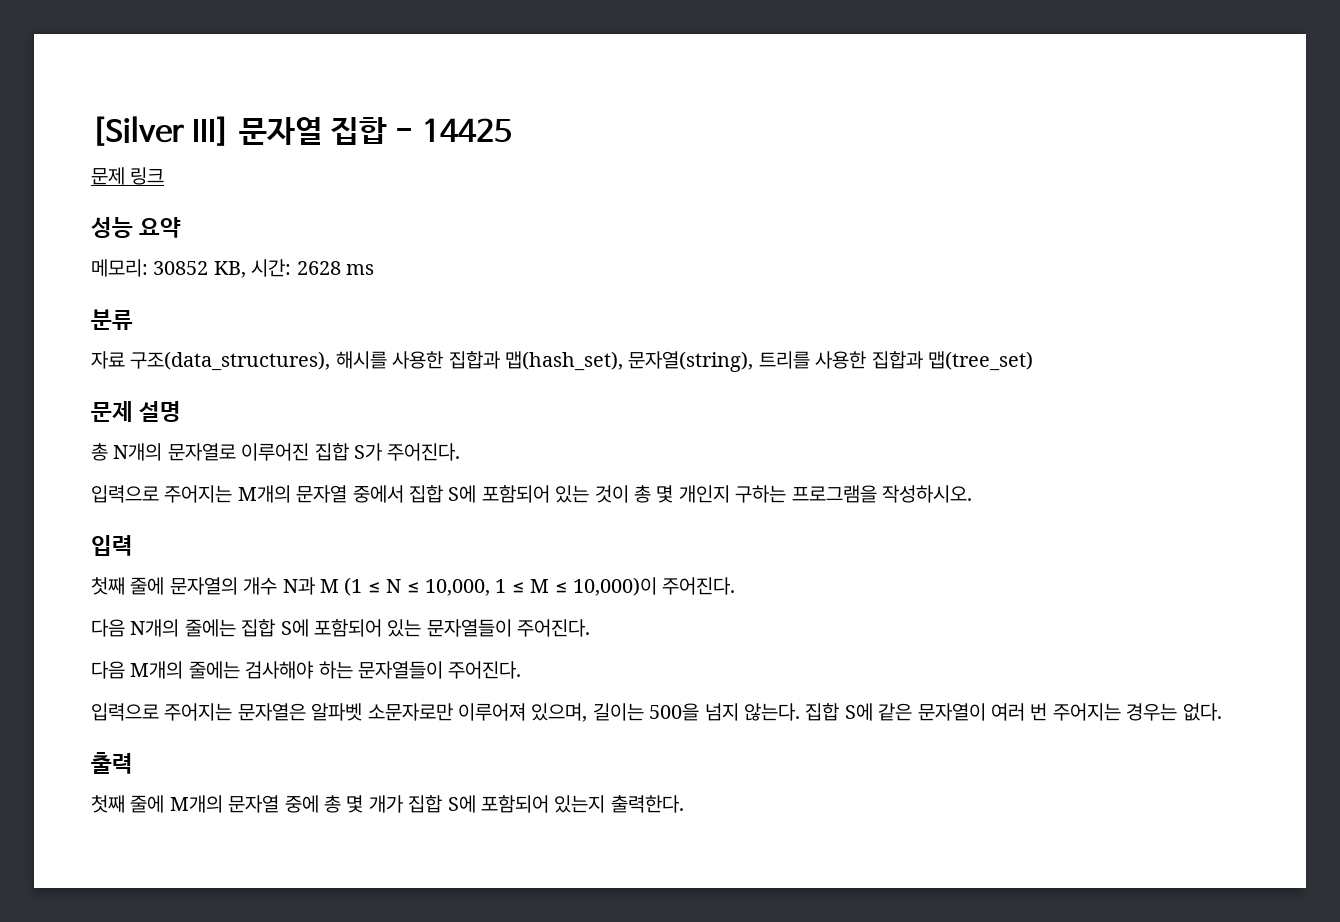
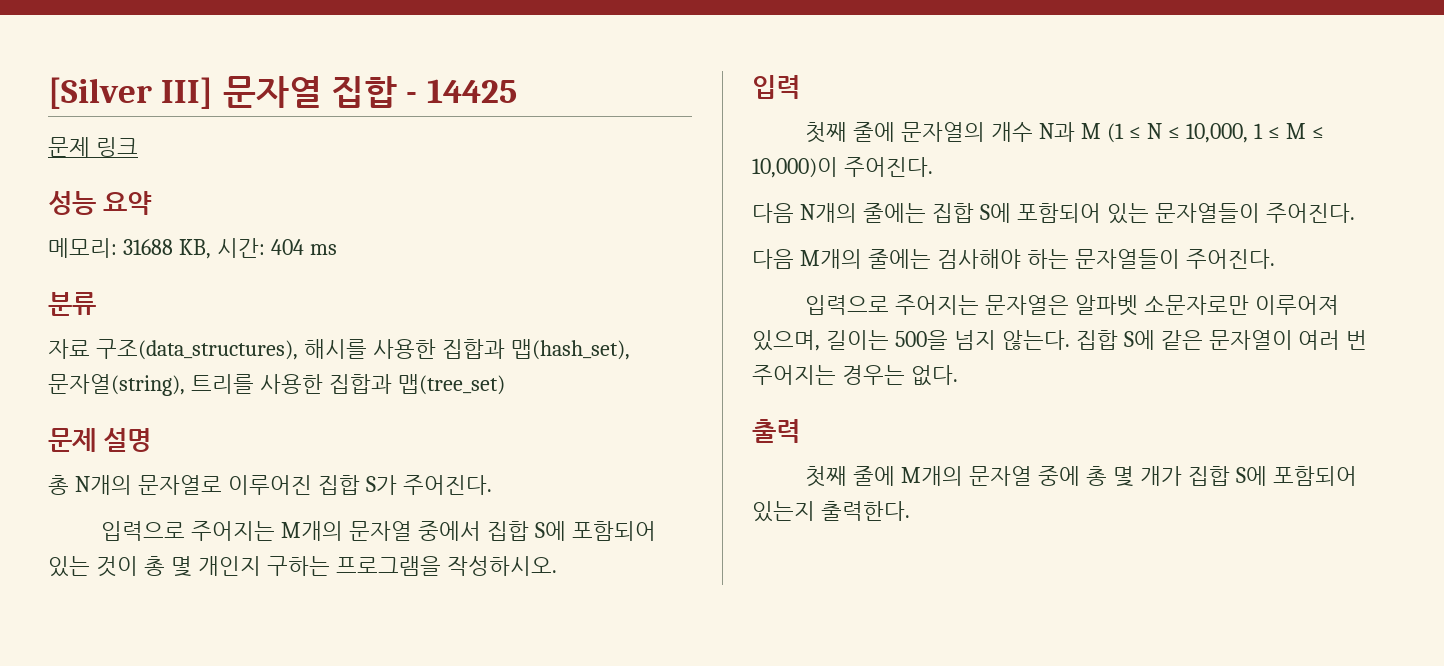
[153,261,209,275] 30852 -> [122,239,173,255] 31688
[296,261,341,275] 2628 -> [270,239,304,255] 404

